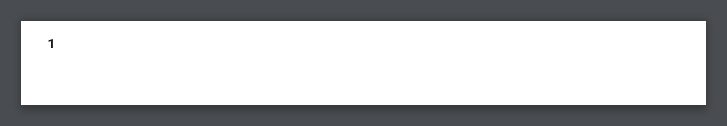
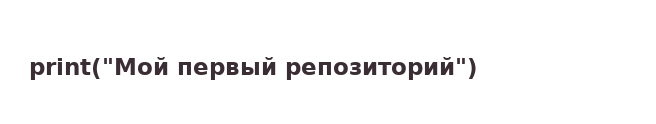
[47,39,55,48] 1 -> [29,57,478,80] print("Мой первый репозиторий")

